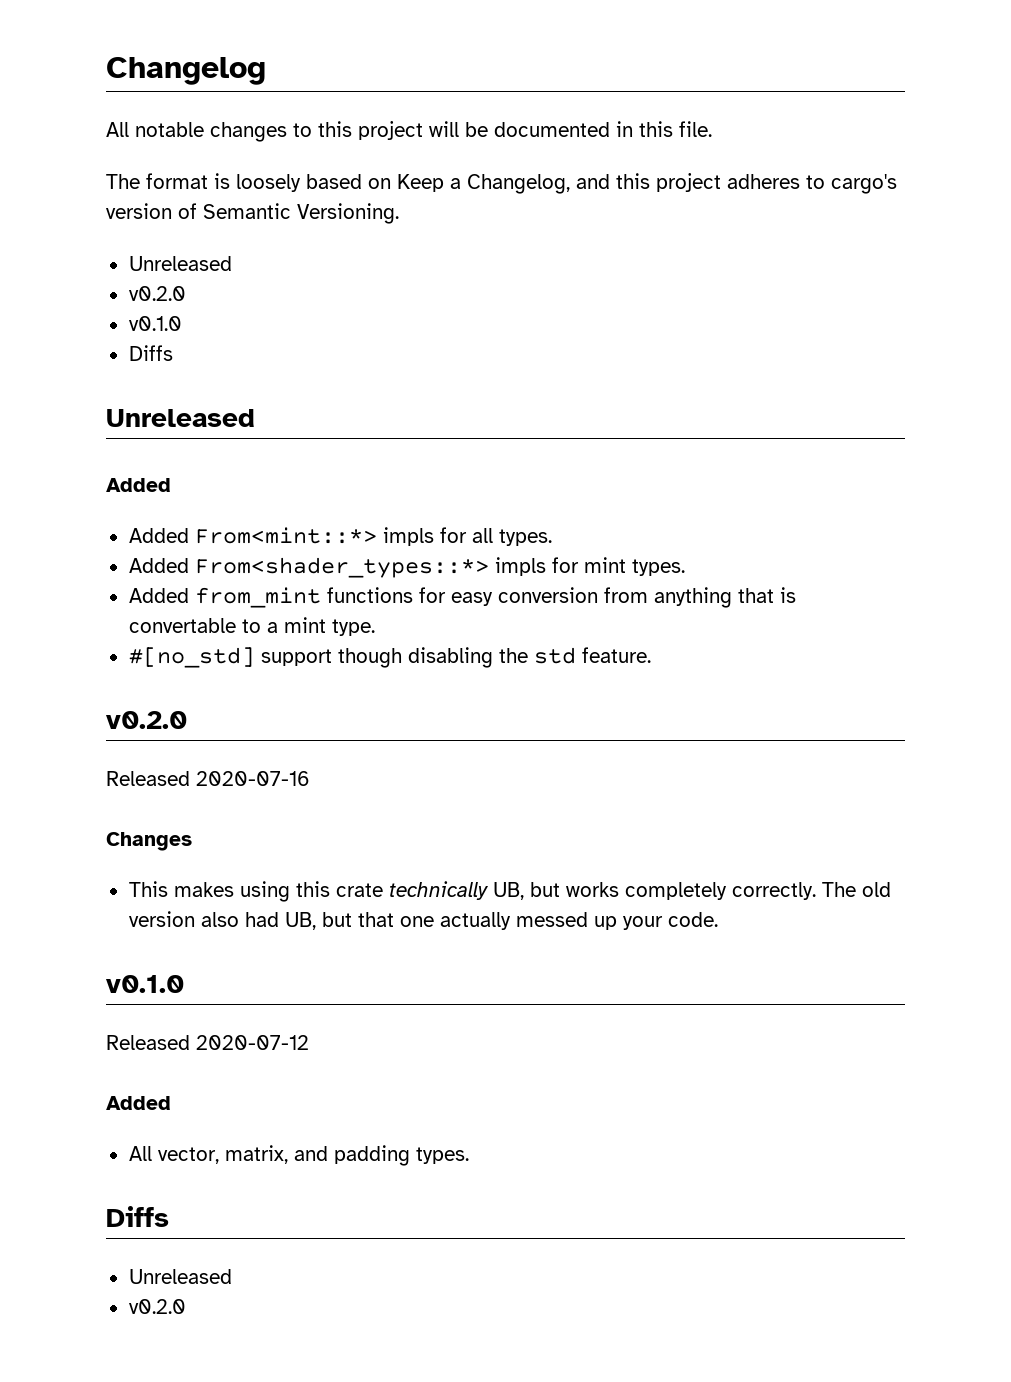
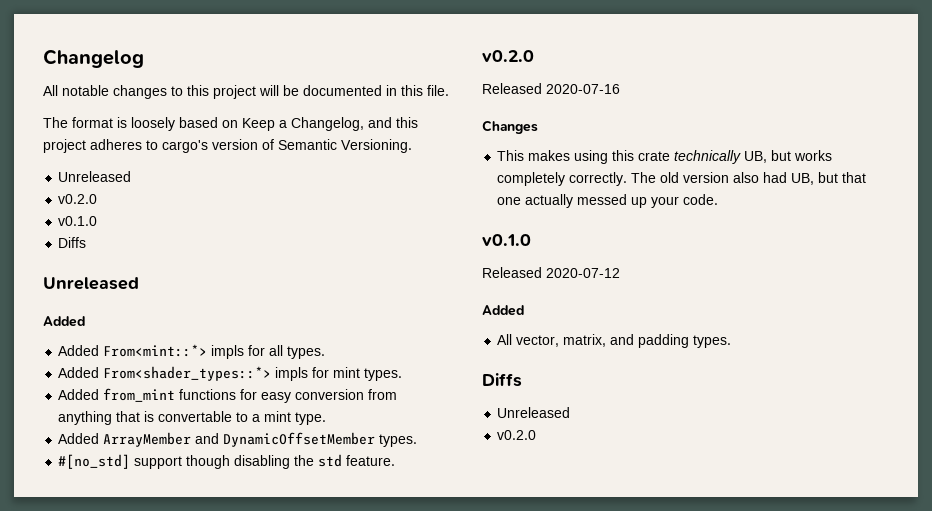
(375, 627) none -> [58,432,418,447] // Added ArrayMember and DynamicOffsetMember types.

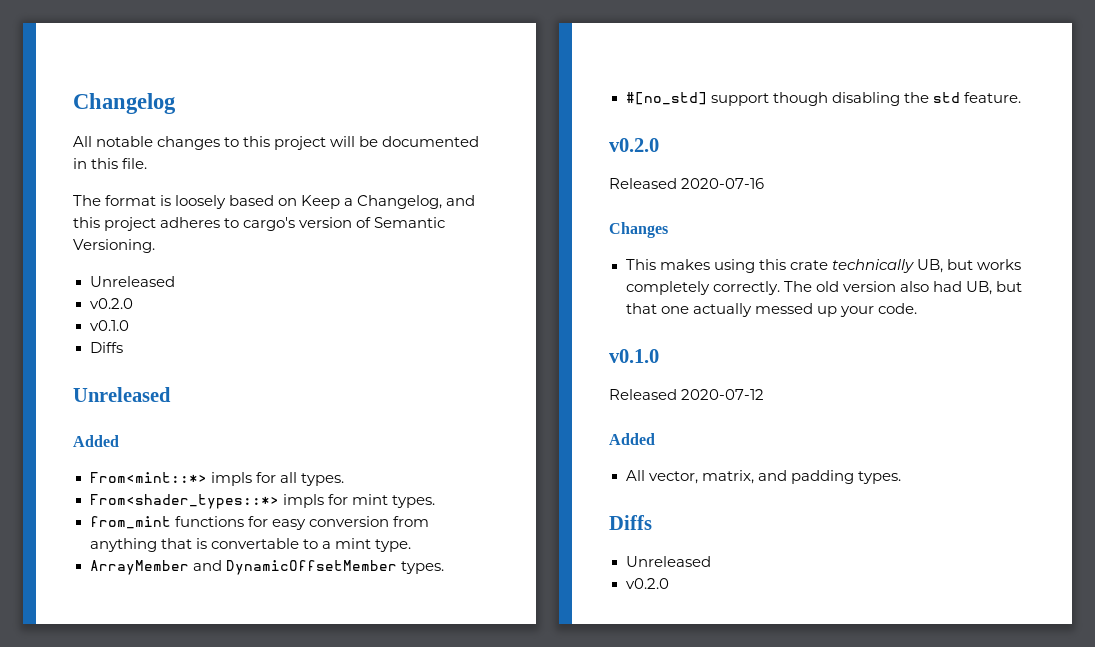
[58,345,100,356] Added -> (119, 441) none
[58,367,100,378] Added -> (344, 479) none
[58,389,100,400] Added -> (435, 501) none
[58,433,100,444] Added -> (411, 545) none

